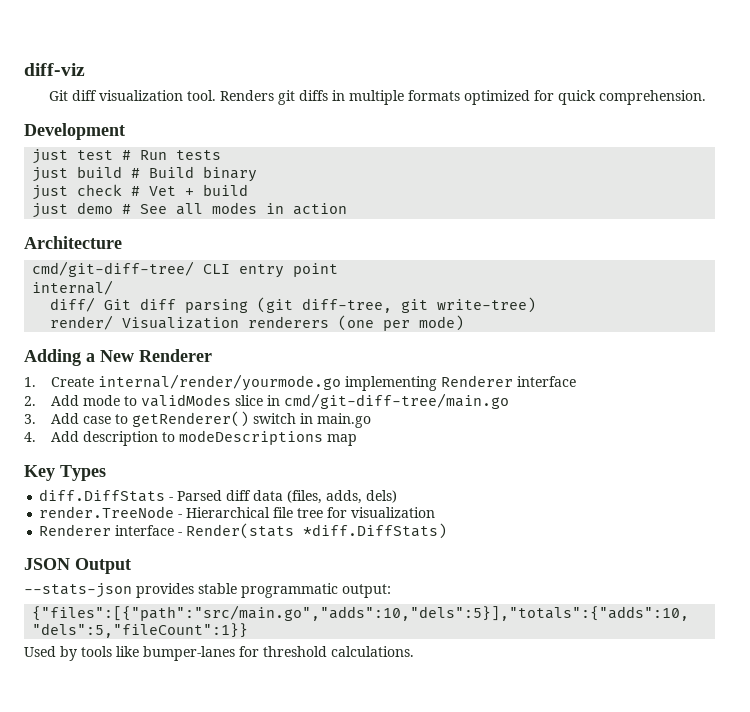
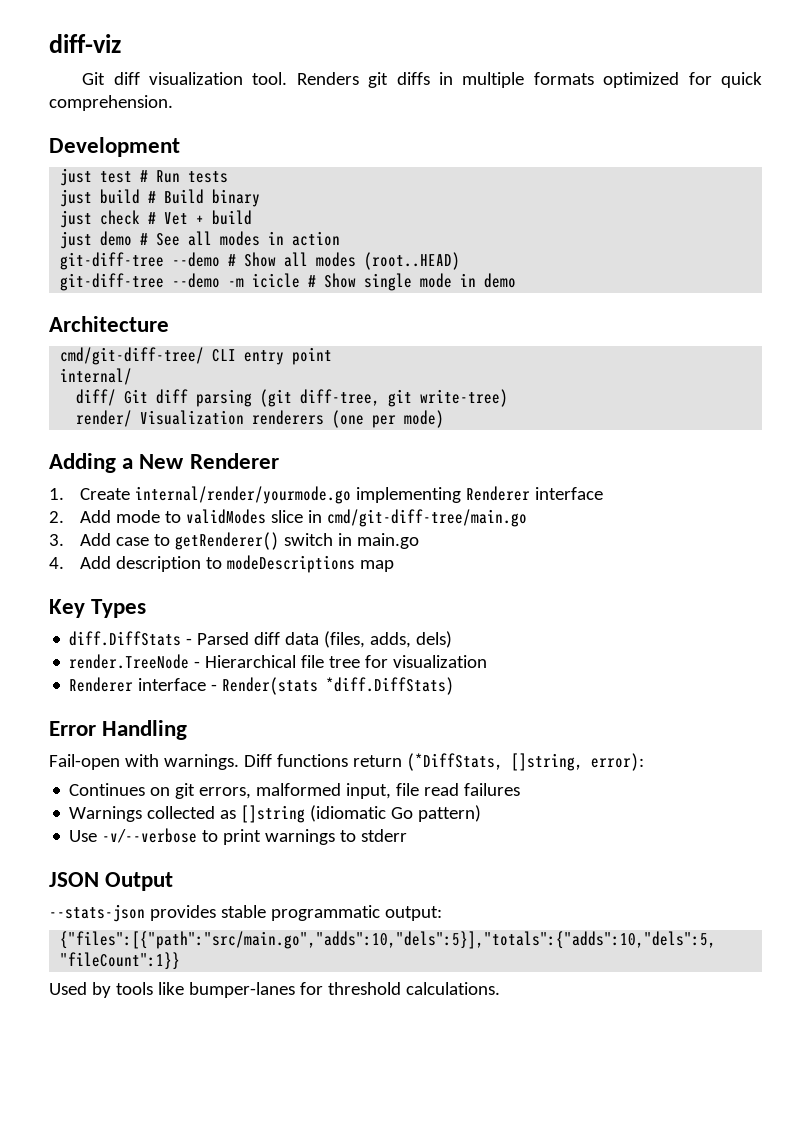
(348, 209) none -> [60,252,461,270] [60,273,517,291] // git-diff-tree --demo # Show all modes (root..HEAD) // git-diff-tree --demo -m icicle # Show single mode in demo
(448, 531) none -> [49,720,188,740] [49,753,644,771] [69,783,521,799] [69,805,482,823] [69,828,408,845] // Error Handling // Fail-open with warnings. Diff functions return (*DiffStats, []string, error): // Continues on git errors, malformed input, file read failures // Warnings collected as []string (idiomatic Go pattern) // Use -v/--verbose to print warnings to stderr

